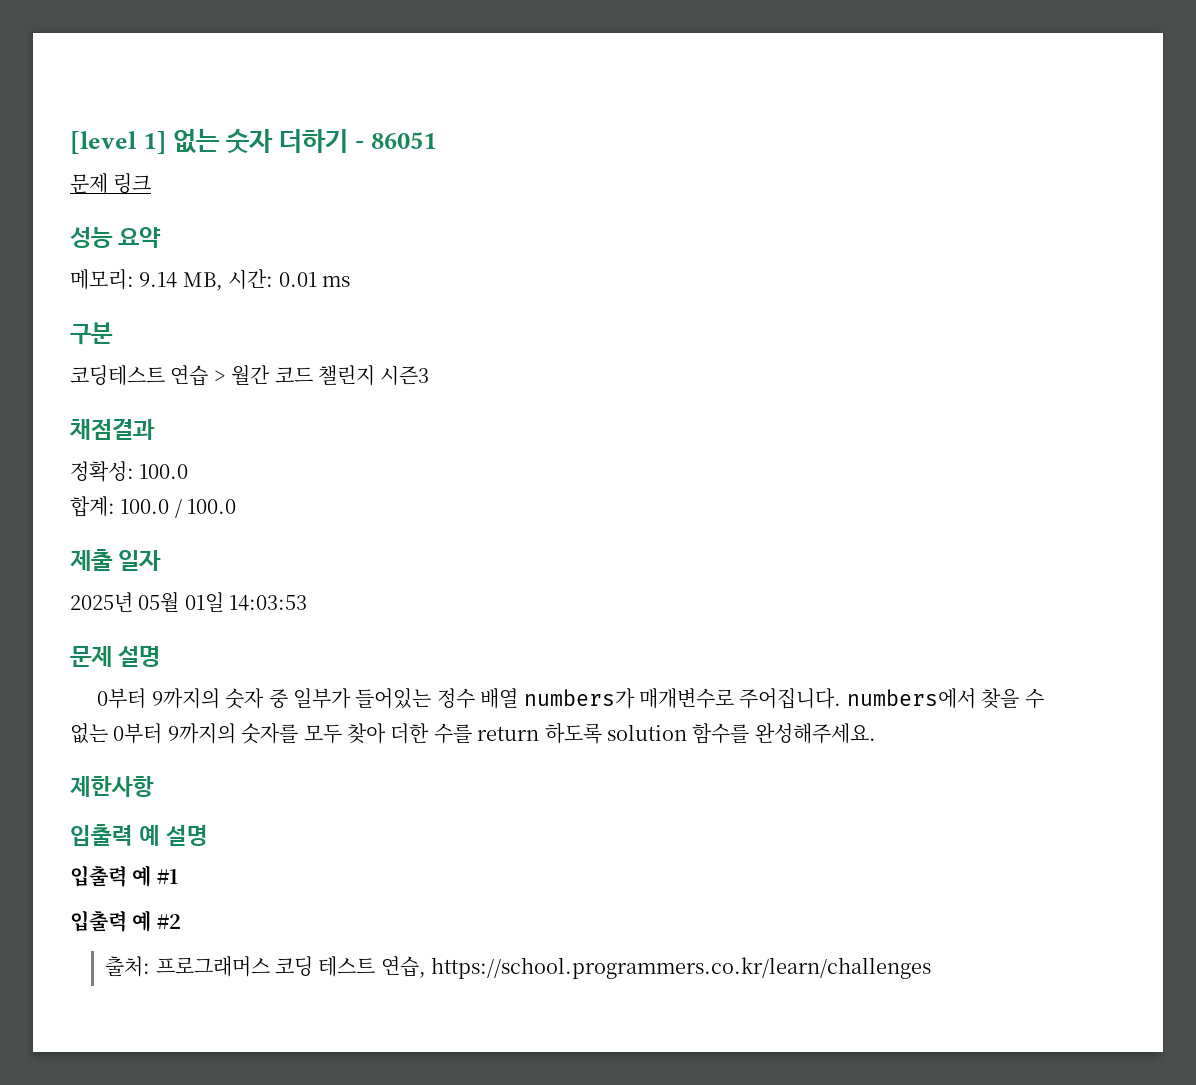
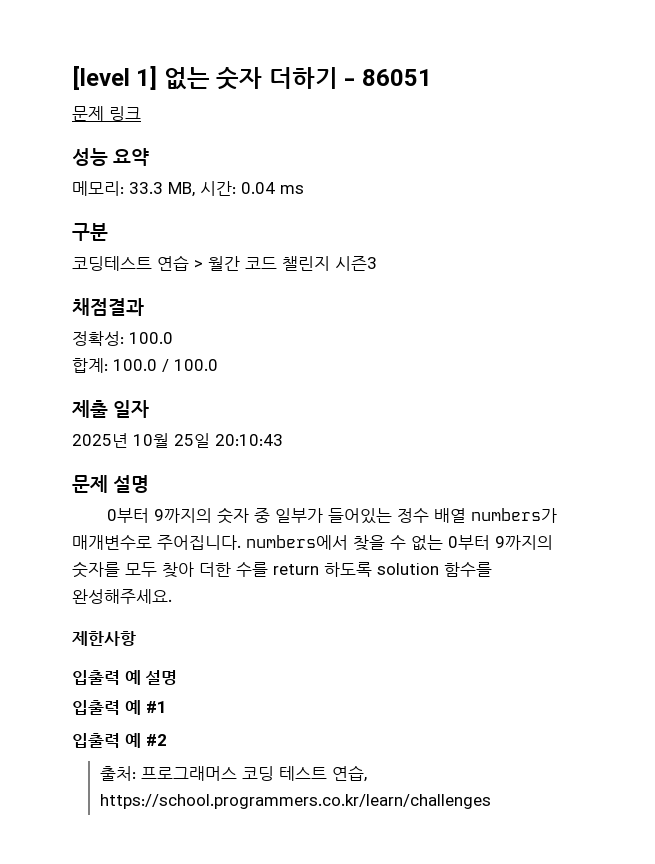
[139,272,178,288] 9.14 -> [129,182,163,194] 33.3
[278,272,317,287] 0.01 -> [241,182,275,194] 0.04
[138,591,308,612] 05월 01일 14:03:53 -> [133,433,283,448] 10월 25일 20:10:43

